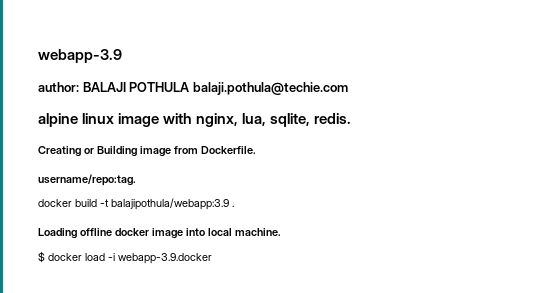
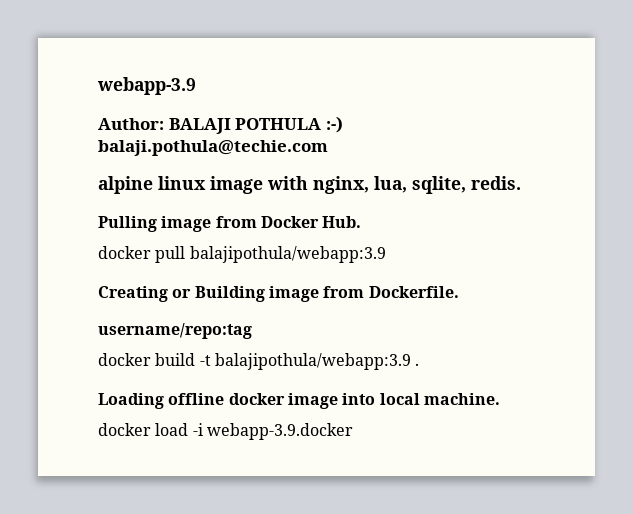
[38,82,79,92] author: -> [98,118,164,130] Author:
(190, 87) none -> [325,116,343,133] :-)
(352, 118) none -> [98,216,362,232] [98,246,386,263] // Pulling image from Docker Hub. // docker pull balajipothula/webapp:3.9
[38,174,136,186] username/repo:tag. -> [98,323,252,339] username/repo:tag
[38,251,45,263] $ -> (500, 399) none

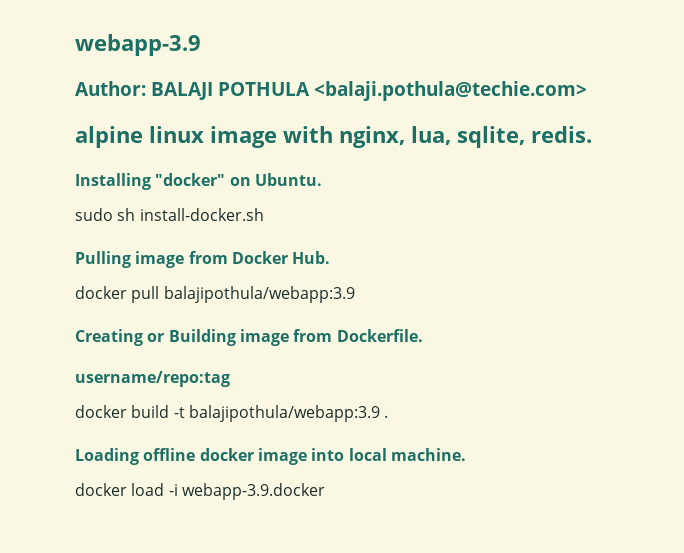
[325,116,343,133] [98,140,328,156] :-) balaji.pothula@techie.com -> [314,81,588,101] <balaji.pothula@techie.com>
(521, 183) none -> [75,173,322,190] [75,208,264,221] // Installing "docker" on Ubuntu. // sudo sh install-docker.sh

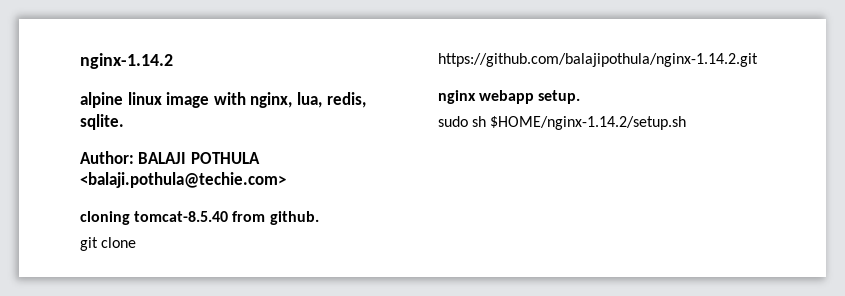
[75,34,201,56] [75,81,588,101] webapp-3.9 // Author: BALAJI POTHULA <balaji.pothula@techie.com> -> [80,53,173,69] nginx-1.14.2
[457,126,592,148] [75,173,322,190] [75,208,264,221] [75,251,331,268] [75,286,355,303] [75,329,423,346] [75,371,230,387] [75,405,389,422] [75,448,466,465] [75,483,325,500] sqlite, redis. // Installing "docker" on Ubuntu. // sudo sh install-docker.sh // Pulling image from Docker Hub. // docker pull balajipothula/webapp:3.9 // Creating or Building image from Dockerfile. // username/repo:tag // docker build -t balajipothula/webapp:3.9 . // Loading offline docker image into local machine. // docker load -i webapp-3.9.docker -> [326,92,366,108] [80,114,124,130] [80,151,260,164] [80,172,286,188] [80,211,319,225] [80,237,137,251] [438,53,758,67] [438,90,581,104] [438,116,687,130] redis, sqlite. // Author: BALAJI POTHULA <balaji.pothula@techie.com> // cloning tomcat-8.5.40 from github. // git clone https://github.com/balajipothula/nginx-1.14.2.git // nginx webapp setup. // sudo sh $HOME/nginx-1.14.2/setup.sh

